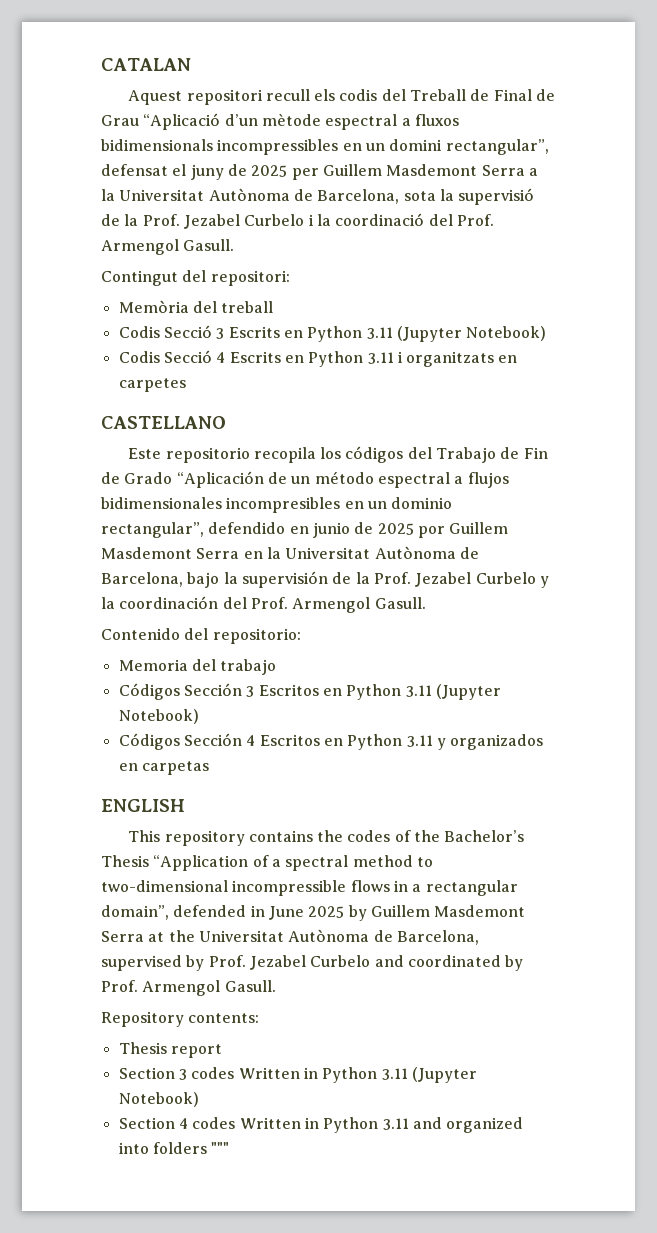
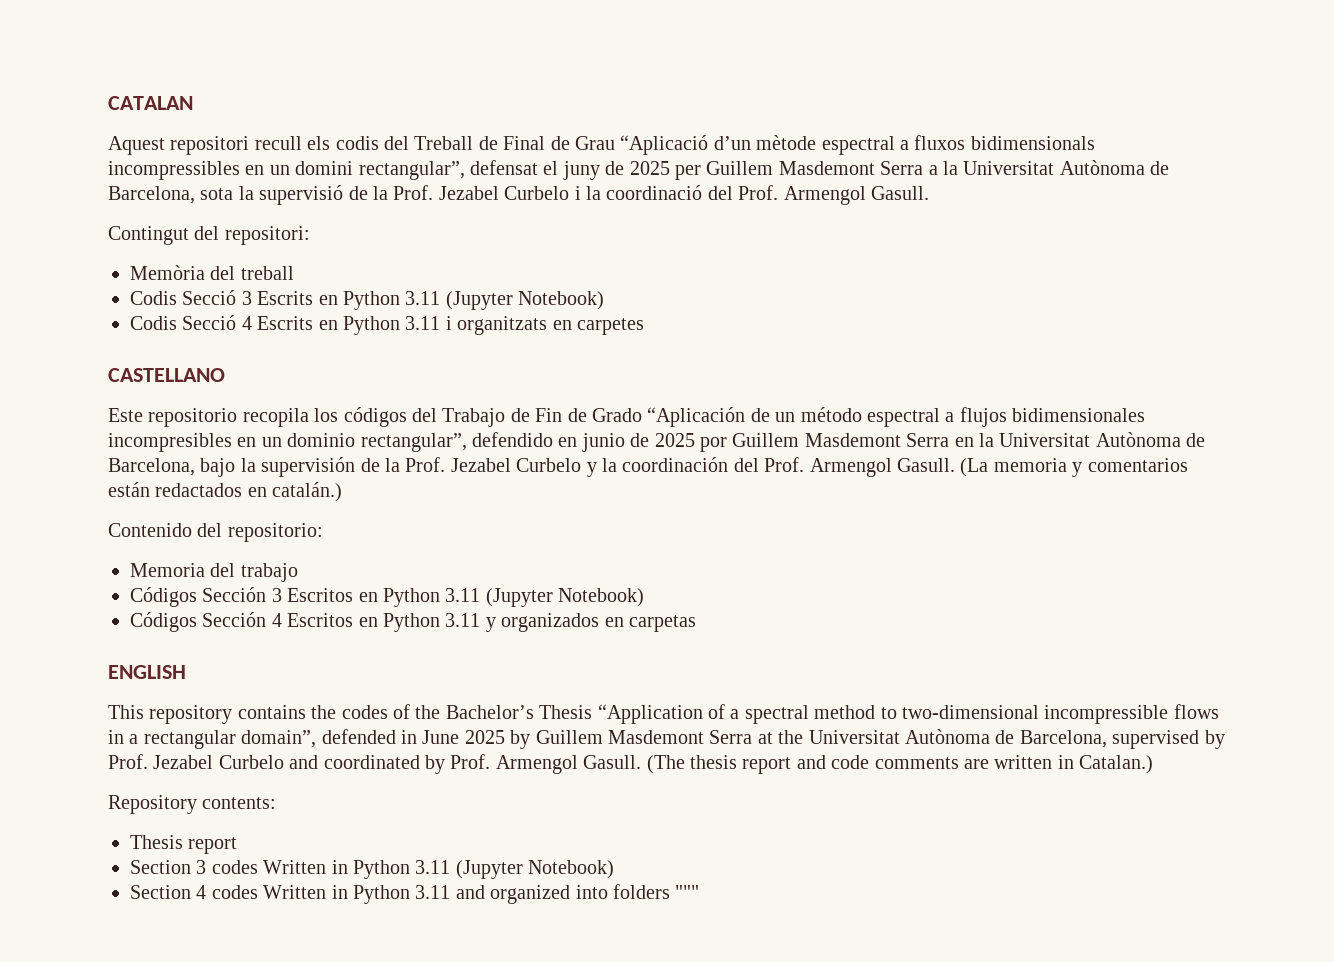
(426, 603) none -> [960,458,1188,477] [108,482,343,502] (La memoria y comentarios están redactados en catalán.)
(276, 986) none -> [646,755,1154,774] (The thesis report and code comments are written in Catalan.)

